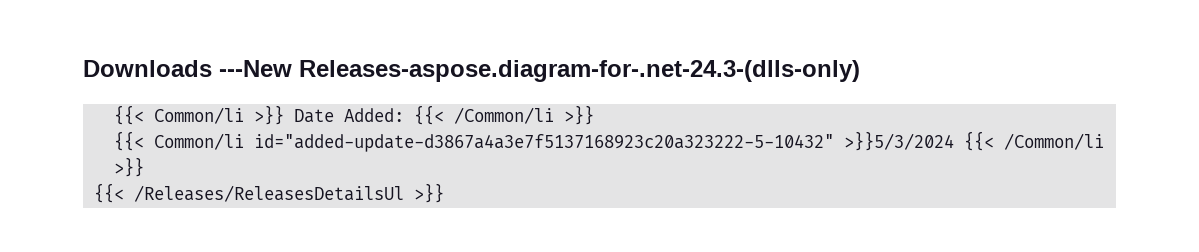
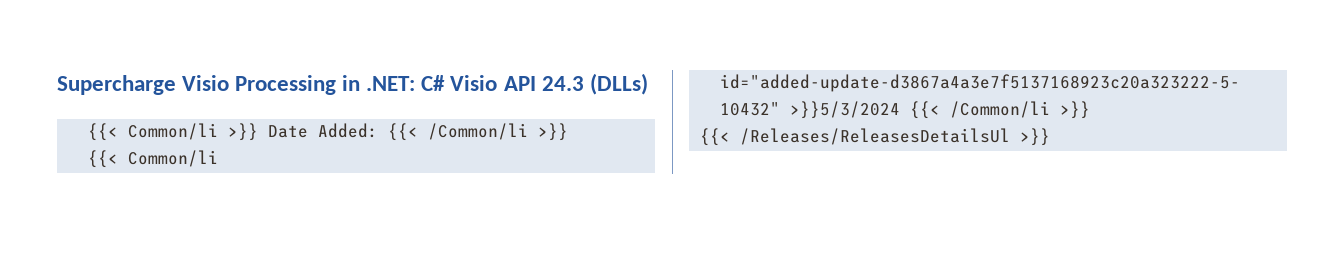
[83,60,860,82] Downloads ---New Releases-aspose.diagram-for-.net-24.3-(dlls-only) -> [57,73,648,95] Supercharge Visio Processing in .NET: C# Visio API 24.3 (DLLs)

